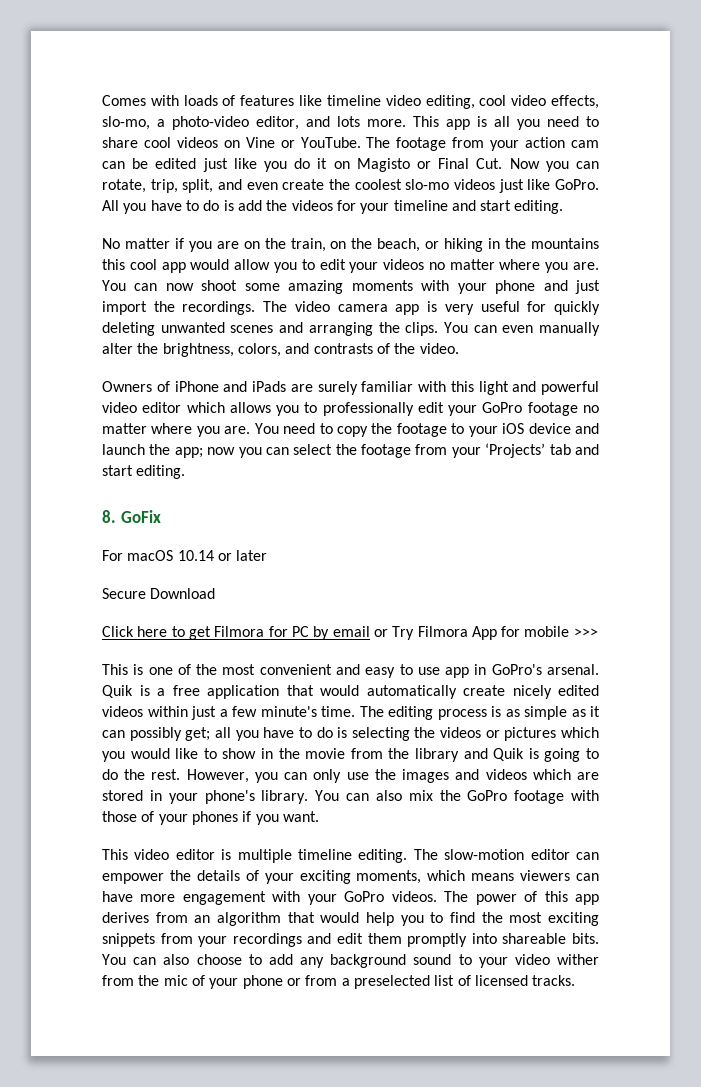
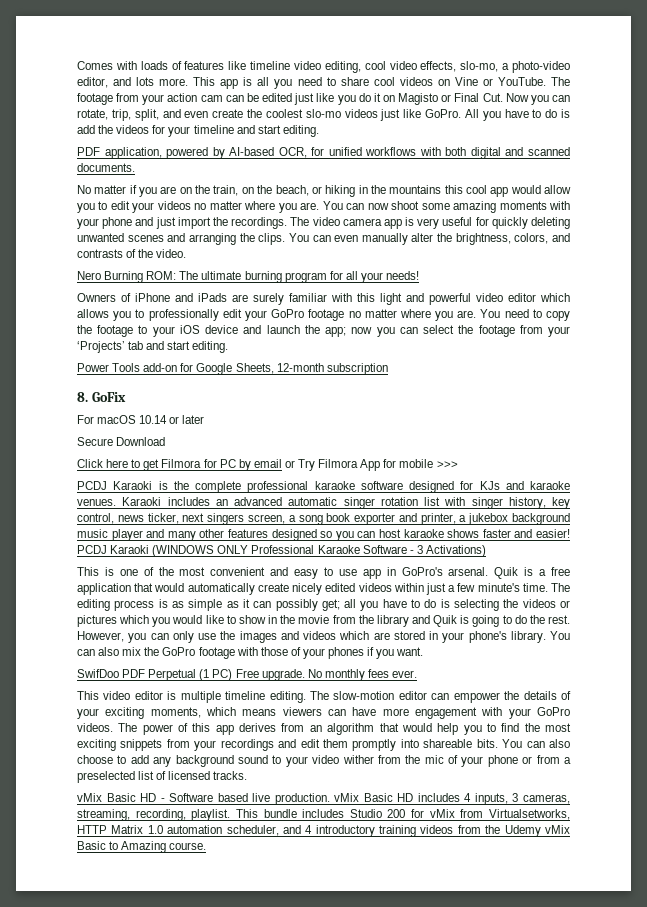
(564, 207) none -> [77,147,571,159] [77,163,135,172] // PDF application, powered by AI-based OCR, for unified workflows with both digital and scanned documents.
(459, 348) none -> [77,271,420,283] // Nero Burning ROM: The ultimate burning program for all your needs!
(186, 472) none -> [77,363,388,375] // Power Tools add-on for Google Sheets, 12-month subscription
(598, 632) none -> [77,481,570,493] [77,497,570,509] [77,513,570,525] [77,529,571,541] [77,545,486,557] // PCDJ Karaoki is the complete professional karaoke software designed for KJs and karaoke venues. Karaoki includes an advanced automatic singer rotation list with singer history, key control, news ticker, next singers screen, a song book exporter and printer, a jukebox background music player and many other features designed so you can host karaoke shows faster and easier! PCDJ Karaoki (WINDOWS ONLY Professional Karaoke Software - 3 Activations)
(319, 816) none -> [77,669,418,681] // SwifDoo PDF Perpetual (1 PC) Free upgrade. No monthly fees ever.
(576, 980) none -> [77,793,570,805] [77,809,570,821] [77,825,570,837] [77,841,207,853] // vMix Basic HD - Software based live production. vMix Basic HD includes 4 inputs, 3 cameras, streaming, recording, playlist. This bundle includes Studio 200 for vMix from Virtualsetworks, HTTP Matrix 1.0 automation scheduler, and 4 introductory training videos from the Udemy vMix Basic to Amazing course.

